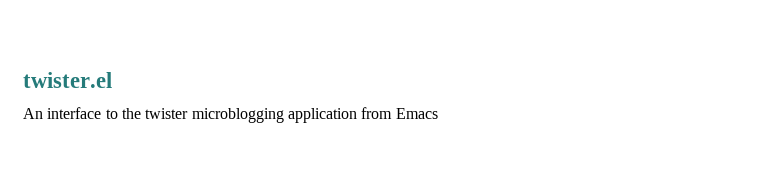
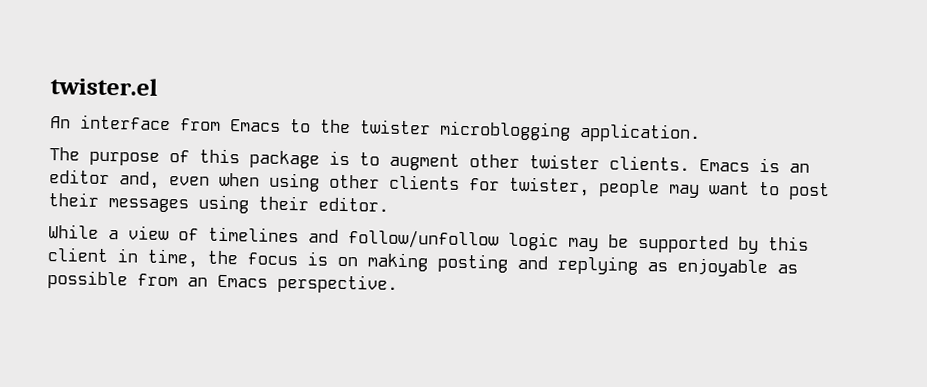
(102, 113) none -> [180,118,281,132] from Emacs
[287,107,438,123] application from Emacs -> [579,122,701,143] [49,147,810,173] [49,169,830,201] [48,192,389,214] [48,224,809,254] [47,247,798,278] [47,270,398,294] application. // The purpose of this package is to augment other twister clients. Emacs is an editor and, even when using other clients for twister, people may want to post their messages using their editor. // While a view of timelines and follow/unfollow logic may be supported by this client in time, the focus is on making posting and replying as enjoyable as possible from an Emacs perspective.

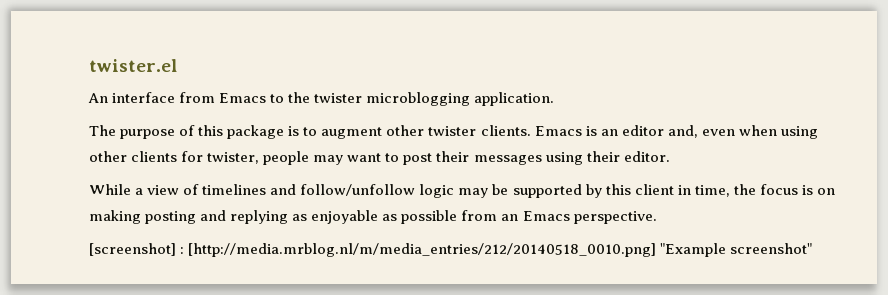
(398, 283) none -> [89,243,813,257] // [screenshot] : [http://media.mrblog.nl/m/media_entries/212/20140518_0010.png] "Example screenshot"

